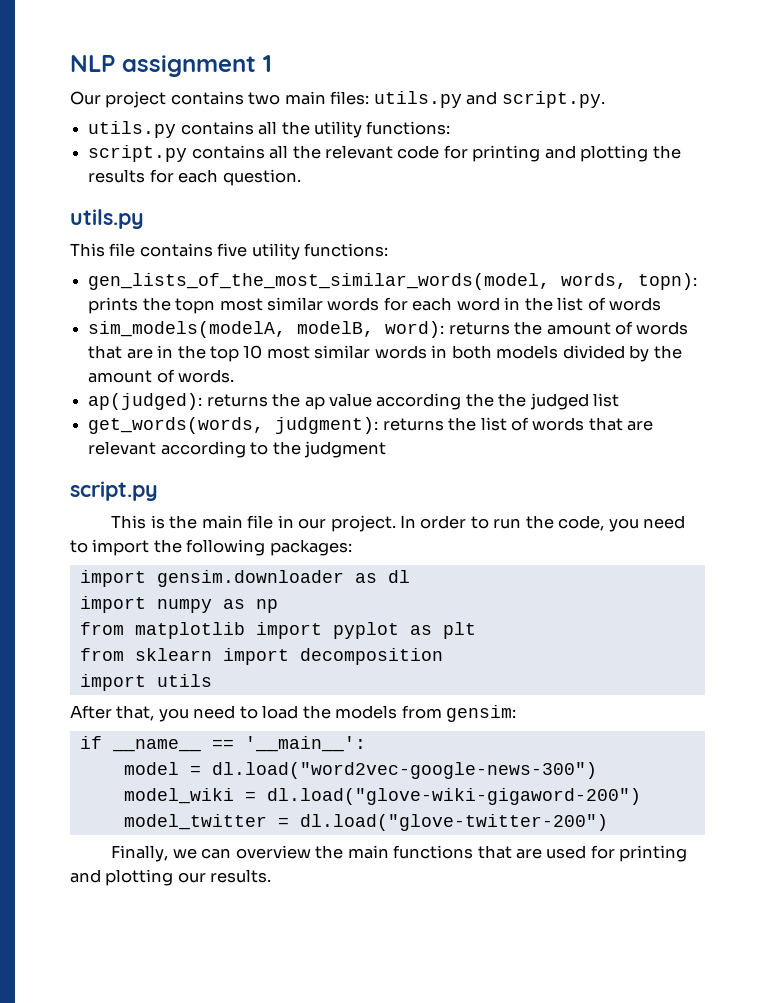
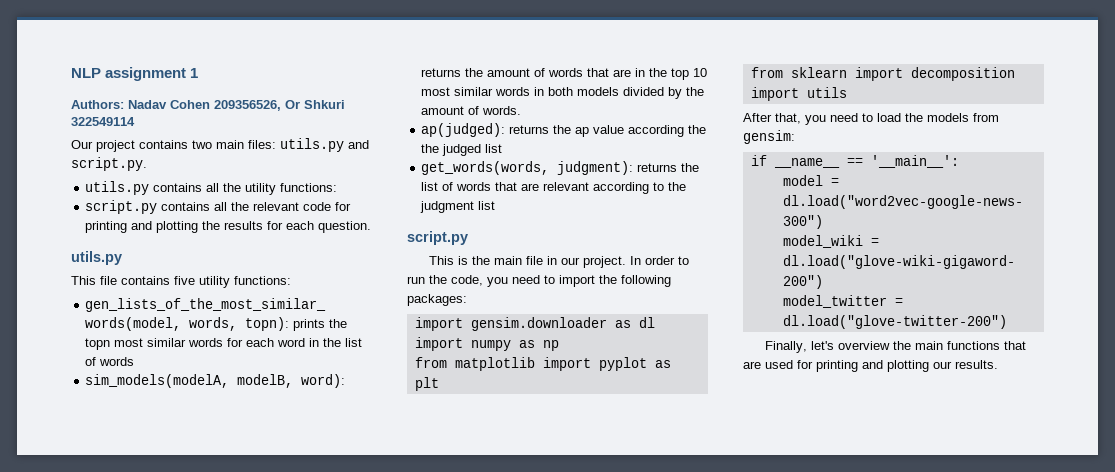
(272, 63) none -> [71,100,345,111] [71,117,135,126] // Authors: Nadav Cohen 209356526, Or Shkuri 322549114
(386, 449) none -> [478,201,496,210] list
[172,848,232,859] we can -> [810,341,834,350] let's

